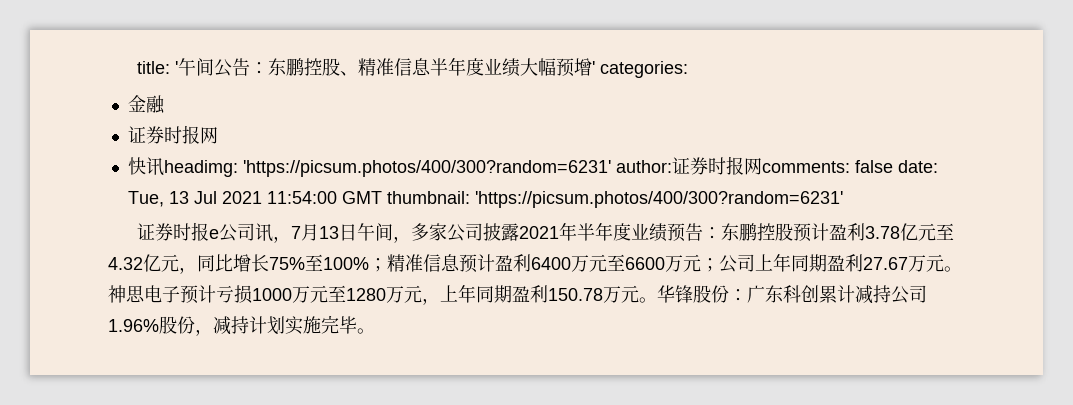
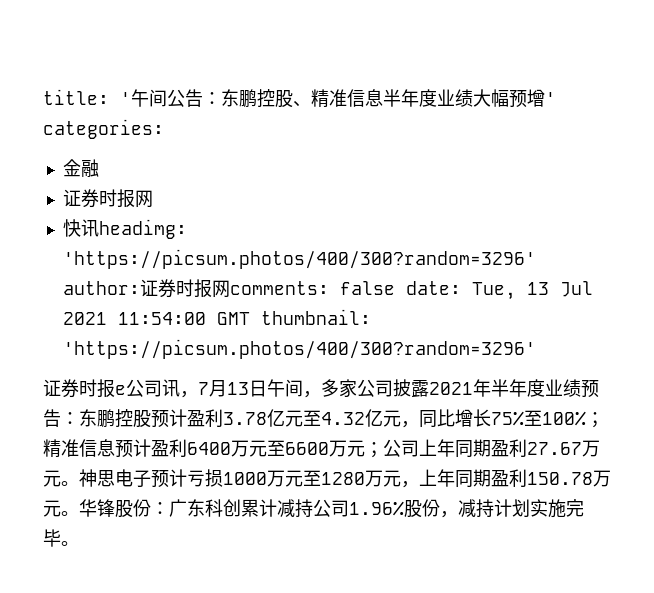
[242,160,611,177] 'https://picsum.photos/400/300?random=6231' -> [62,249,536,269] 'https://picsum.photos/400/300?random=3296'
[474,191,843,208] 'https://picsum.photos/400/300?random=6231' -> [62,339,536,359] 'https://picsum.photos/400/300?random=3296'

